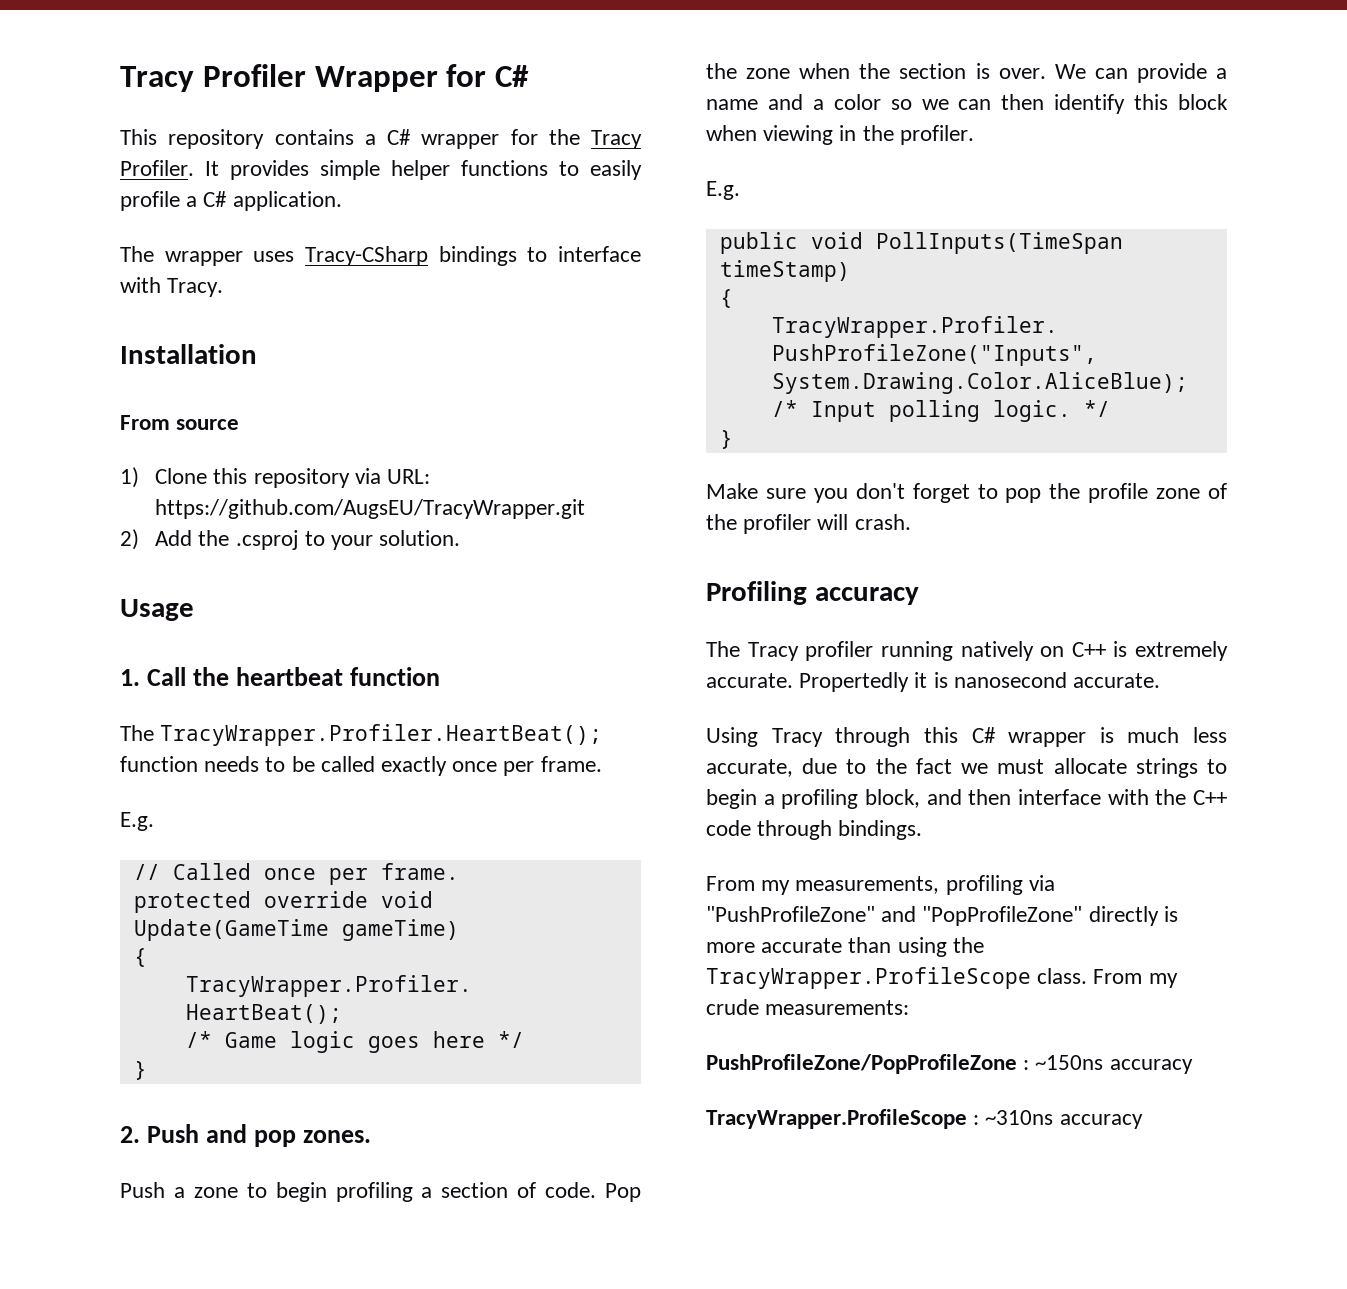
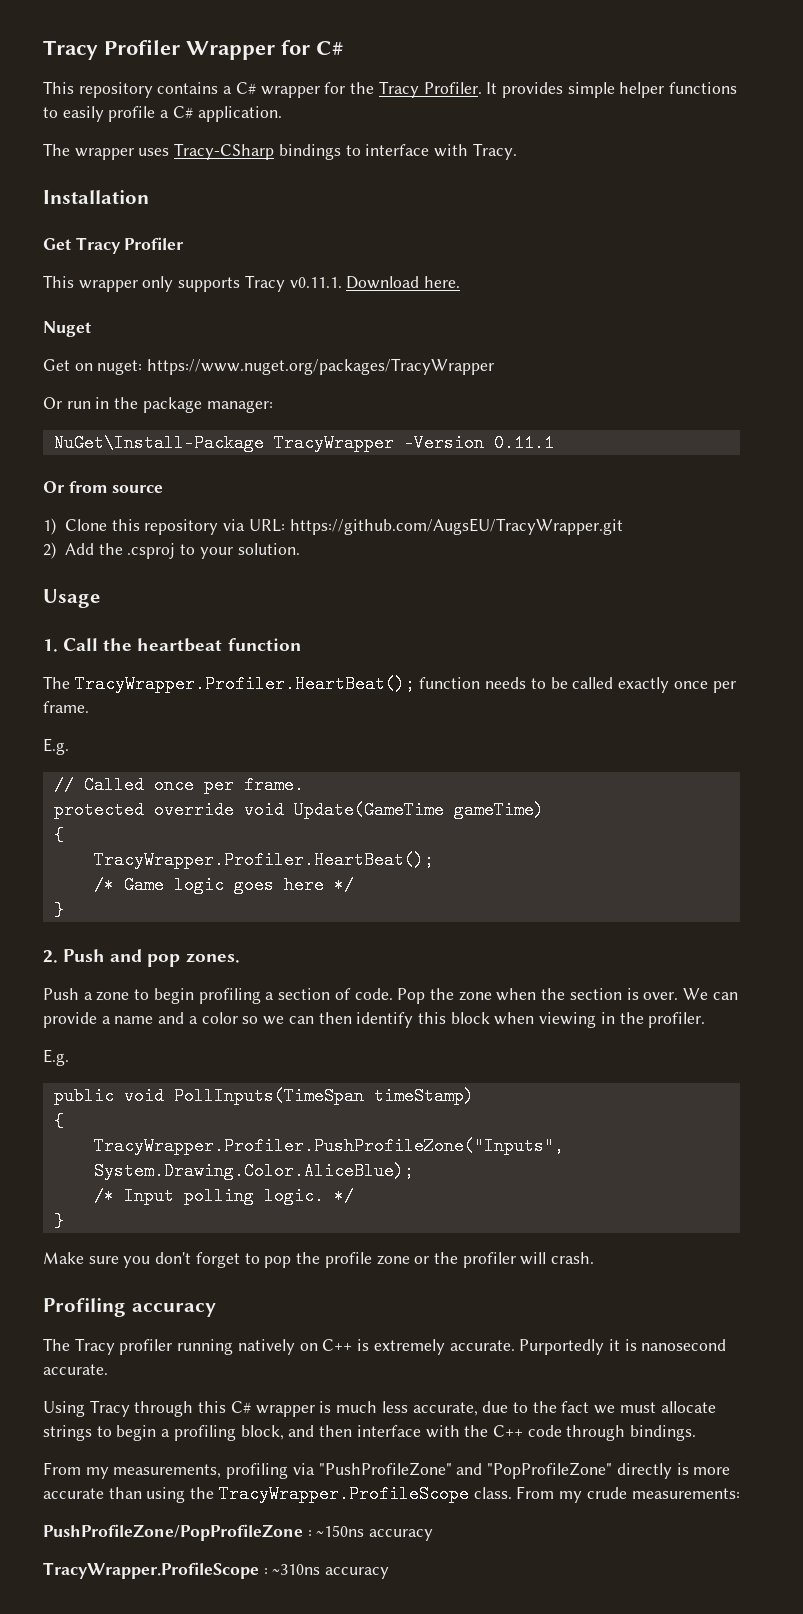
[120,415,170,430] From -> [43,237,185,254] [43,275,461,292] [43,321,91,337] [43,358,495,375] [43,397,273,413] [53,434,554,452] [43,481,108,493] Get Tracy Profiler // This wrapper only supports Tracy v0.11.1. Download here. // Nuget // Get on nuget: https://www.nuget.org/packages/TracyWrapper // Or run in the package manager: // NuGet\Install-Package TracyWrapper -Version 0.11.1 // Or from
[1208,483,1227,499] of -> [414,1256,430,1264] or
[799,672,910,692] Propertedly -> [519,1339,605,1355] Purportedly

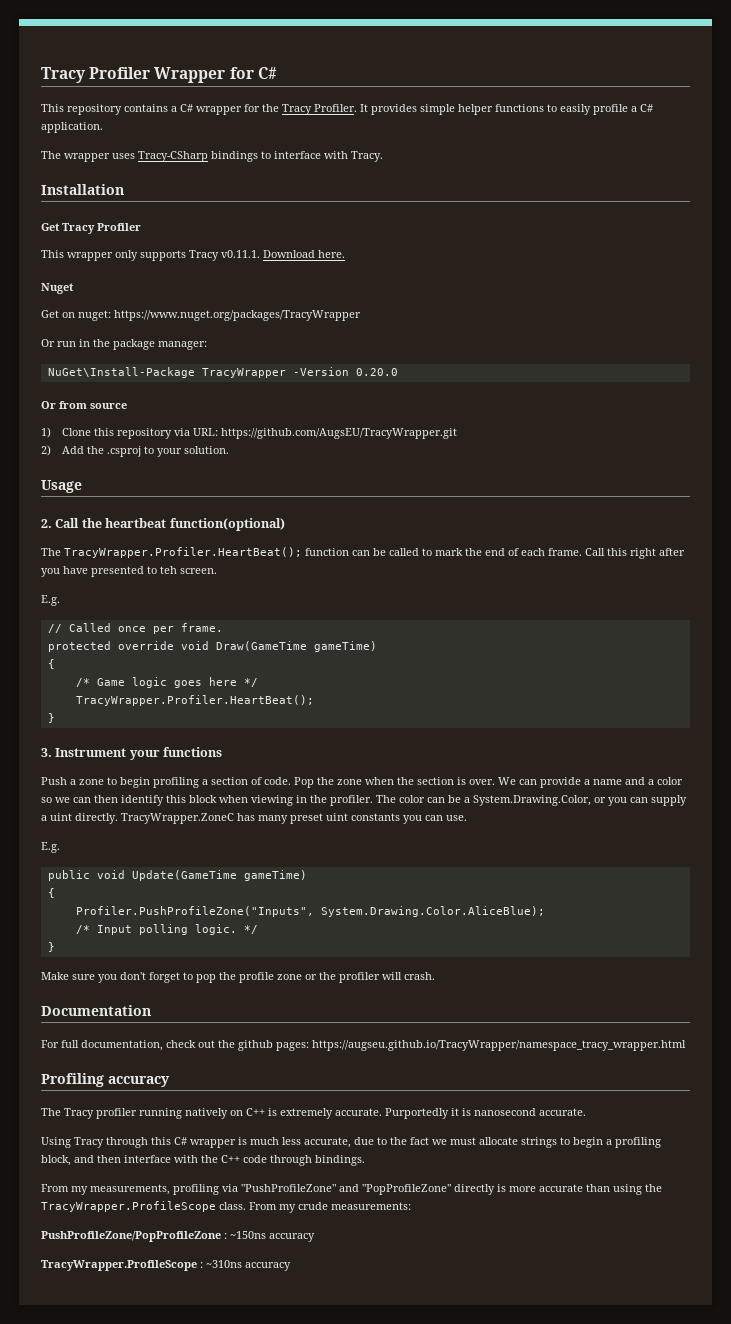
[493,434,554,452] 0.11.1 -> [355,368,398,376] 0.20.0
[43,639,58,652] 1. -> [41,519,52,528] 2.
[227,638,301,651] function -> [169,518,285,531] function(optional)
[485,677,736,693] [43,701,89,713] needs to be called exactly once per frame. -> [352,548,685,559] [41,566,217,577] can be called to mark the end of each frame. Call this right after you have presented to teh screen.
[293,801,544,819] [53,826,64,844] [93,851,434,869] Update(GameTime gameTime) // { // TracyWrapper.Profiler.HeartBeat(); -> [215,641,377,652] [47,659,55,669] Draw(GameTime gameTime) // {
[53,901,64,919] [43,949,240,967] // } // 2. Push and pop zones. -> [75,695,314,706] [47,713,55,723] [41,747,223,760] // TracyWrapper.Profiler.HeartBeat(); // } // 3. Instrument your functions
(706, 1020) none -> [376,795,687,806] [41,813,467,824] The color can be a System.Drawing.Color, or you can supply a uint directly. TracyWrapper.ZoneC has many preset uint constants you can use.
[173,1087,474,1105] [53,1112,64,1130] [93,1137,564,1155] PollInputs(TimeSpan timeStamp) // { // TracyWrapper.Profiler.PushProfileZone("Inputs", -> [131,870,307,881] [47,888,55,898] [75,906,314,917] Update(GameTime gameTime) // { // Profiler.PushProfileZone("Inputs",
(595, 1258) none -> [41,1005,151,1016] [41,1040,686,1051] // Documentation // For full documentation, check out the github pages: https://augseu.github.io/TracyWrapper/namespace_tracy_wrapper.html

